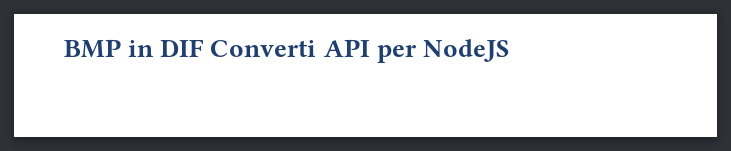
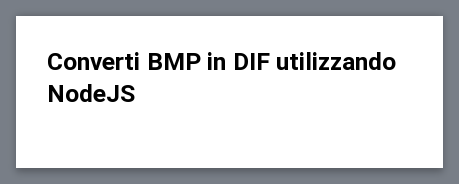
(64, 48) none -> [47,52,140,70] Converti
[210,39,417,63] Converti API per -> [276,52,397,70] utilizzando

